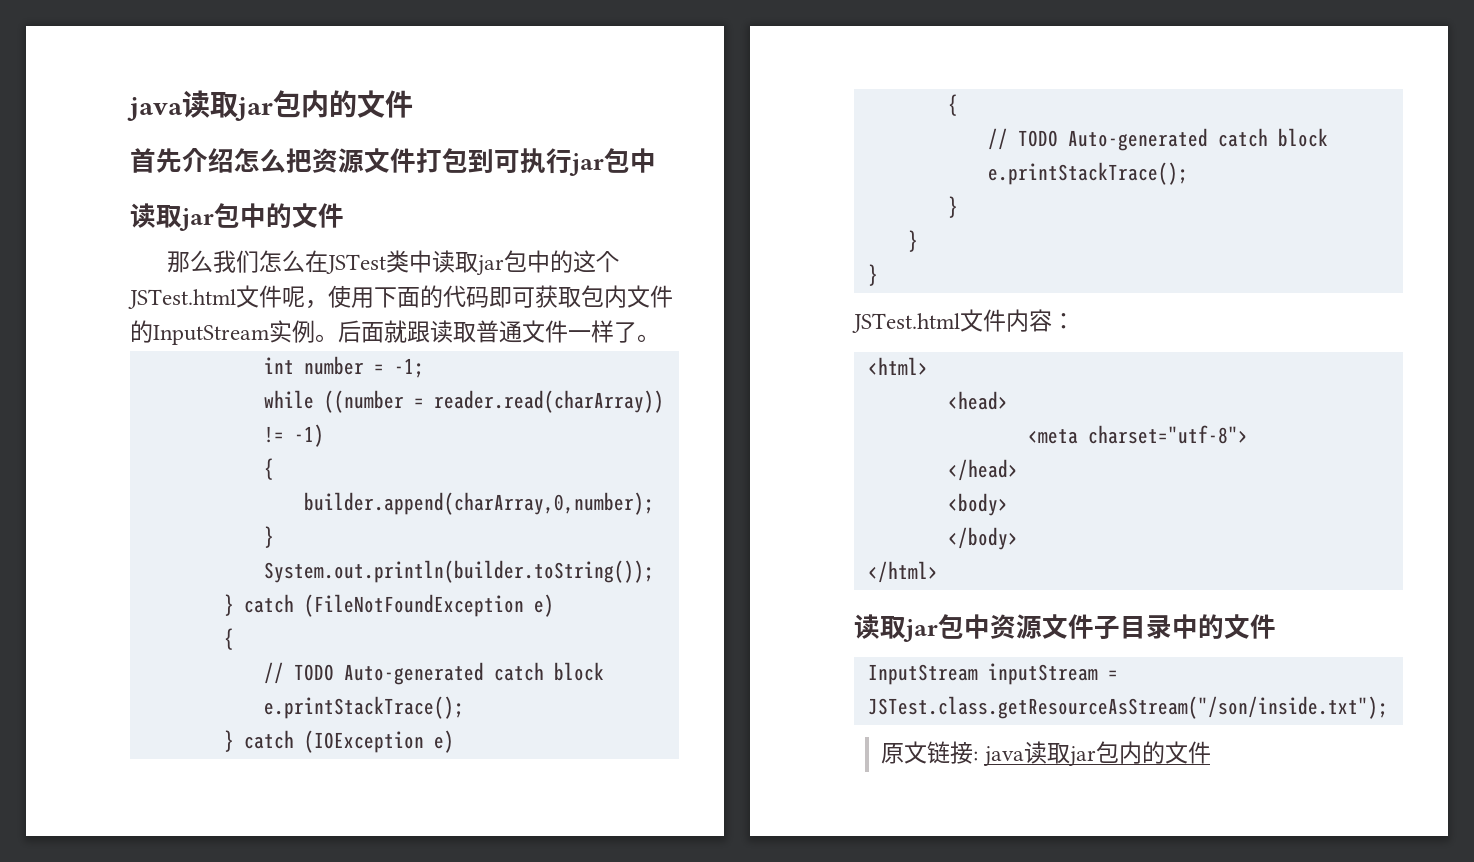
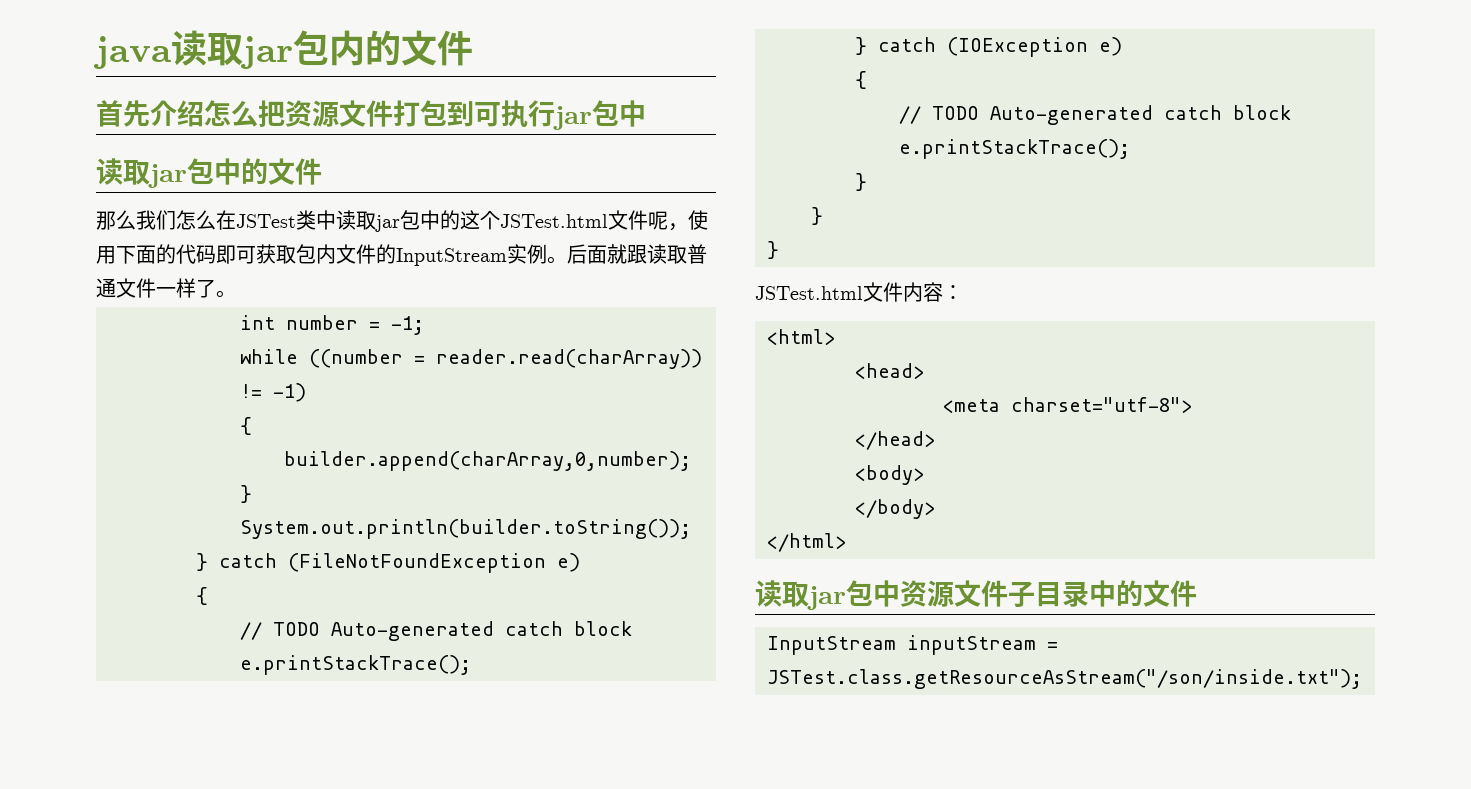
[881,741,1211,767] // 原文链接: java读取jar包内的文件 -> (1362, 679) none

